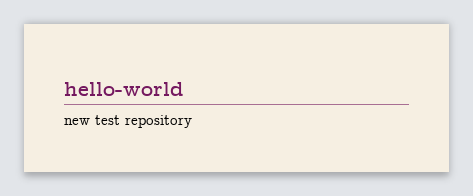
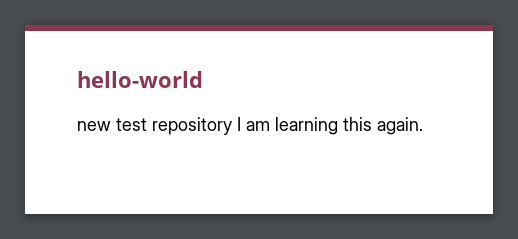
(192, 121) none -> [237,117,423,135] I am learning this again.

